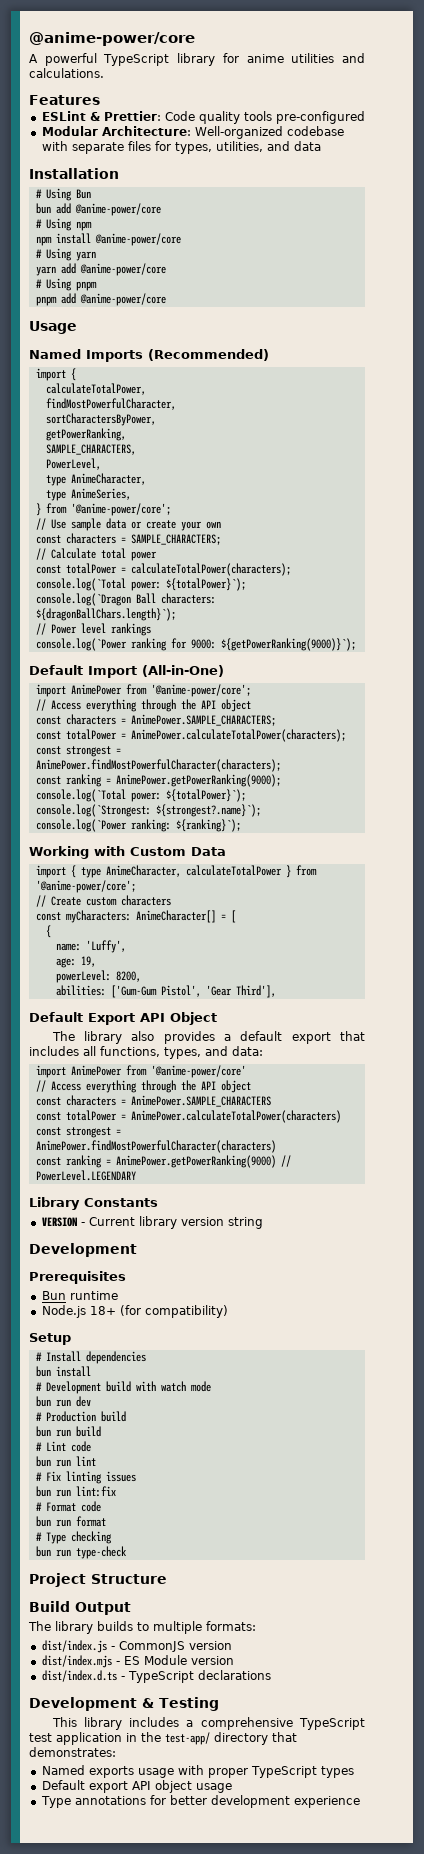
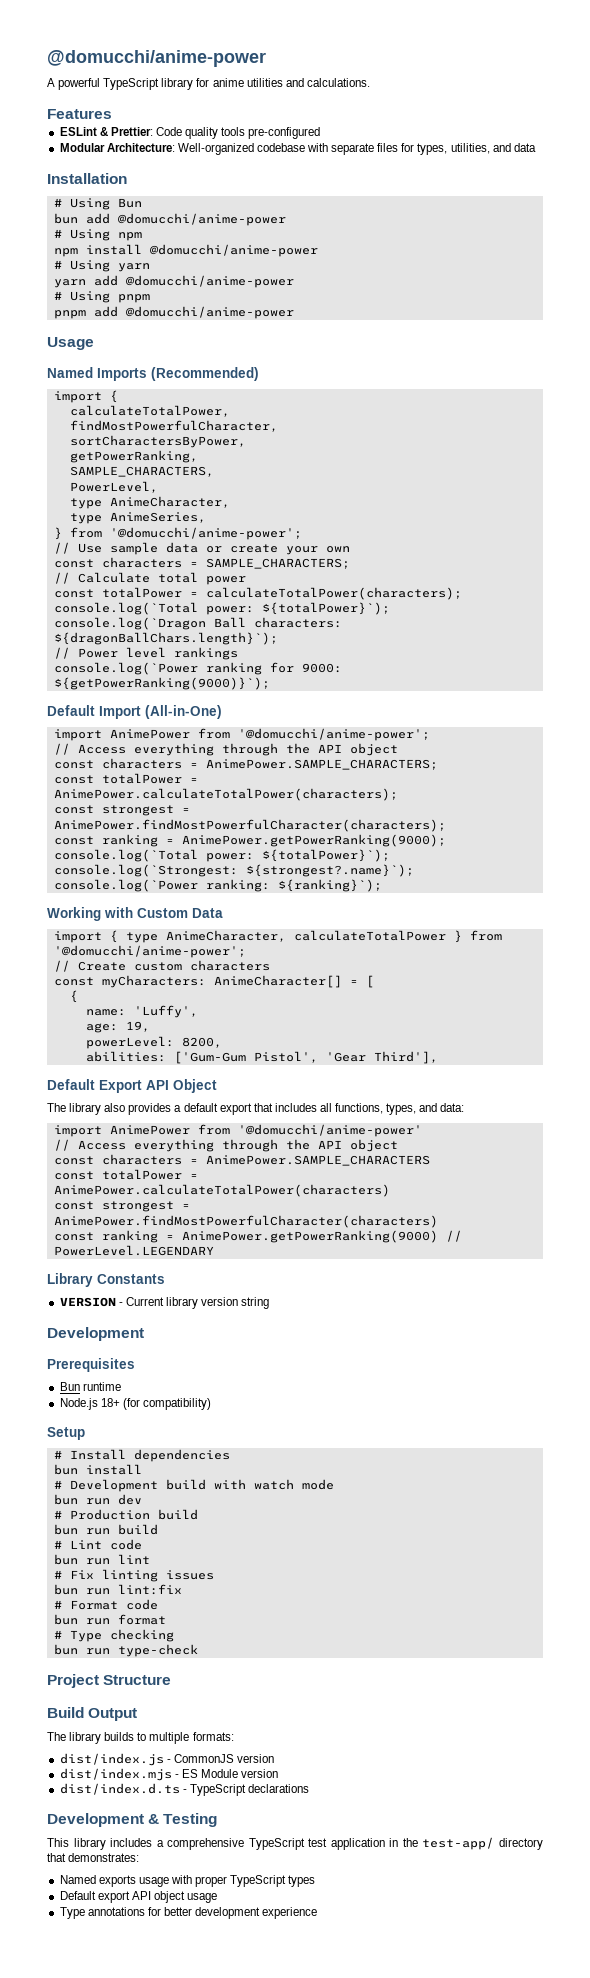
[29,32,195,46] @anime-power/core -> [47,50,266,67] @domucchi/anime-power
[74,203,161,216] @anime-power/core -> [117,213,286,226] @domucchi/anime-power
[94,233,181,246] @anime-power/core -> [149,244,318,257] @domucchi/anime-power
[79,263,166,276] @anime-power/core -> [125,275,294,288] @domucchi/anime-power
[79,293,166,306] @anime-power/core -> [125,306,294,319] @domucchi/anime-power
[70,503,171,516] '@anime-power/core'; -> [109,527,302,540] '@domucchi/anime-power';
[150,684,251,697] '@anime-power/core'; -> [237,728,430,741] '@domucchi/anime-power';
[35,880,136,893] '@anime-power/core'; -> [53,945,246,958] '@domucchi/anime-power';
[150,1065,246,1078] '@anime-power/core' -> [237,1124,422,1137] '@domucchi/anime-power'

